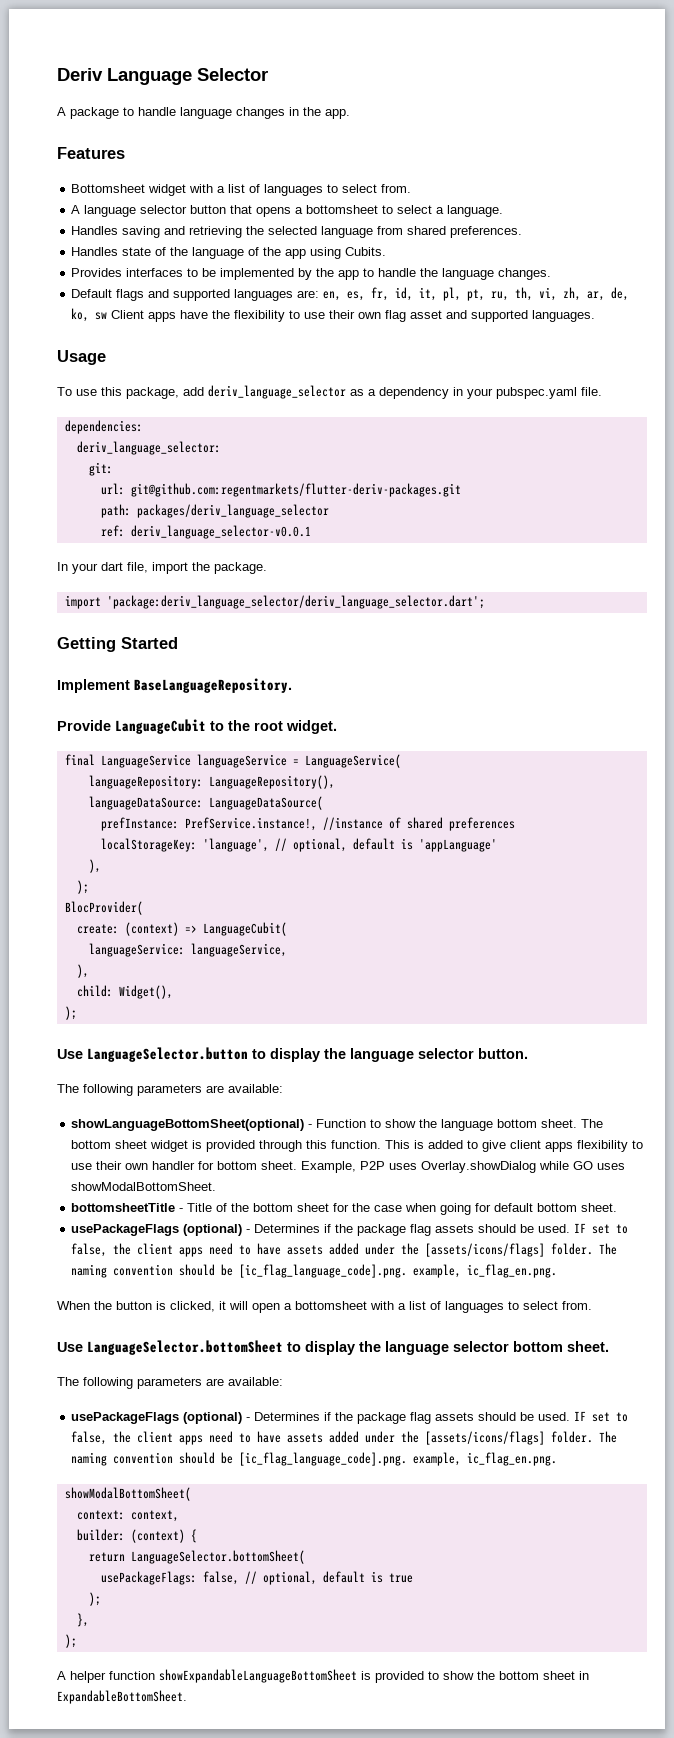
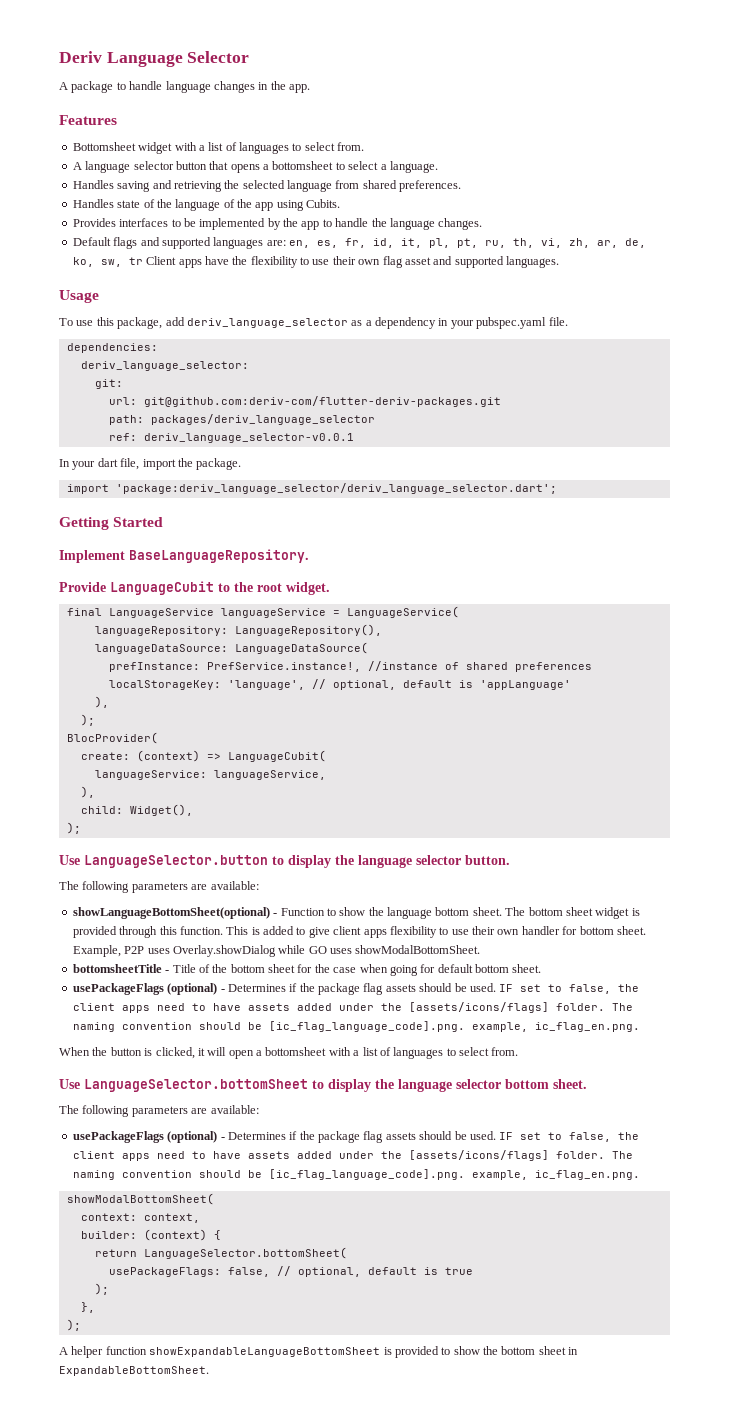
[95,312,108,320] sw -> [100,257,143,267] sw, tr
[130,483,461,497] git@github.com:regentmarkets/flutter-deriv-packages.git -> [143,396,501,407] git@github.com:deriv-com/flutter-deriv-packages.git

